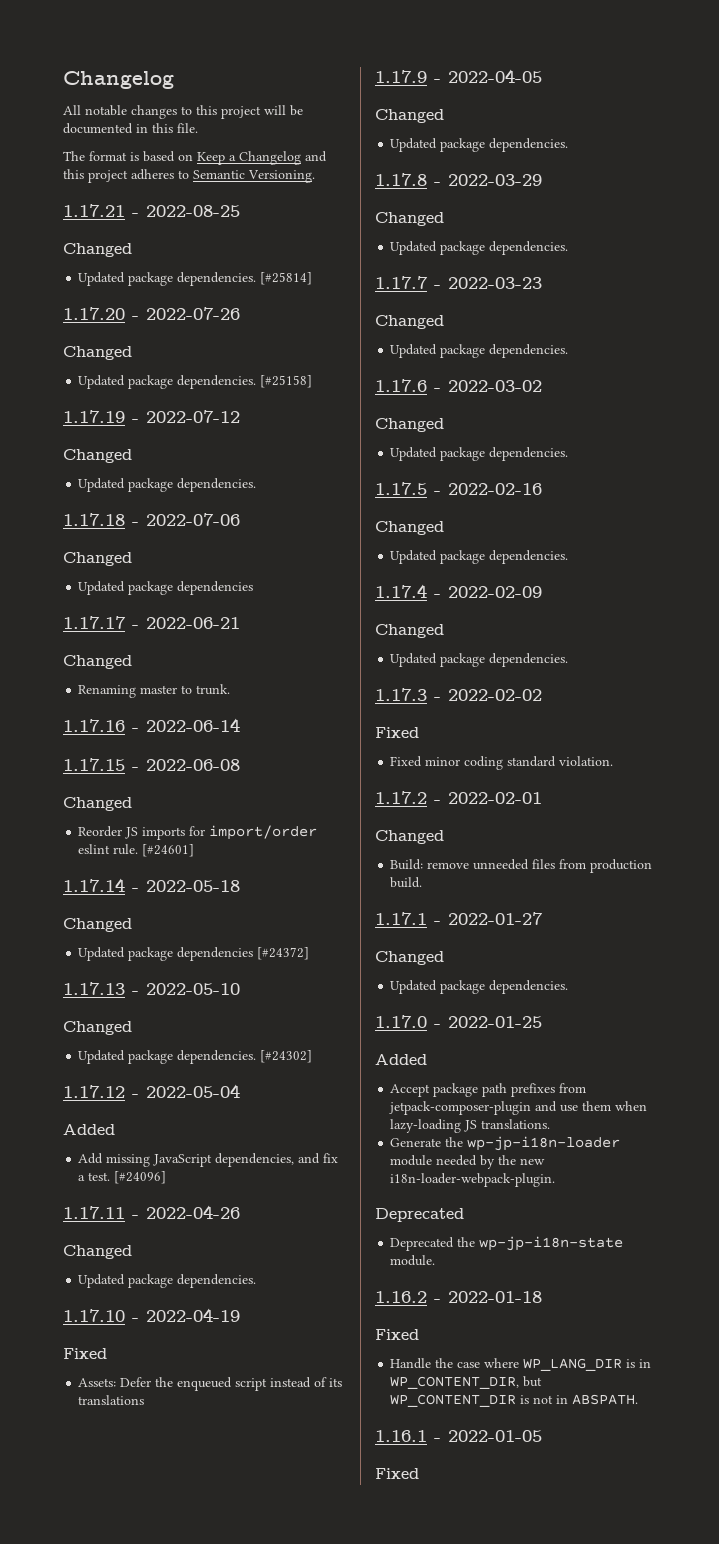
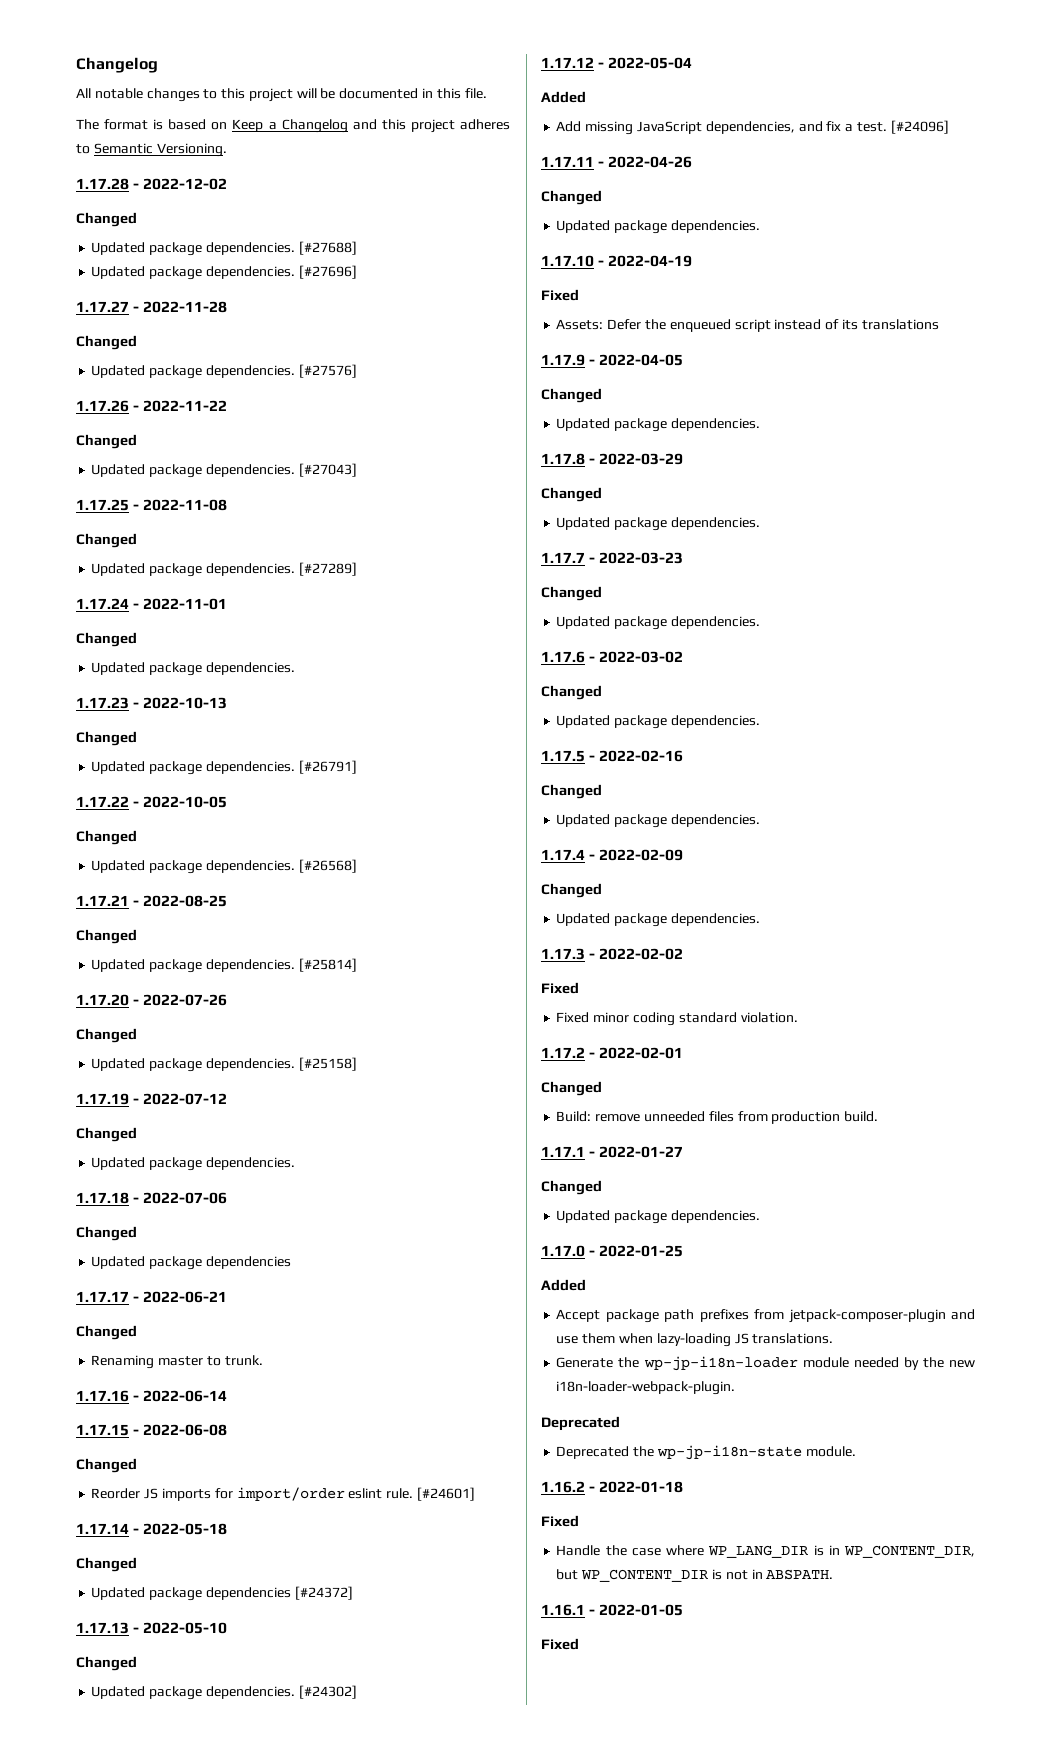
(315, 176) none -> [76,178,228,190] [76,212,137,227] [91,241,357,256] [91,265,357,280] [76,301,228,313] [76,335,137,350] [91,364,357,379] [76,400,228,412] [76,434,137,449] [91,463,357,478] [76,499,228,511] [76,533,137,548] [91,562,357,577] [76,598,228,610] [76,632,137,647] [91,662,295,676] [76,697,228,709] [76,731,137,746] [91,760,357,775] [76,796,228,808] [76,830,137,845] [91,859,357,874] // 1.17.28 - 2022-12-02 // Changed // Updated package dependencies. [#27688] // Updated package dependencies. [#27696] // 1.17.27 - 2022-11-28 // Changed // Updated package dependencies. [#27576] // 1.17.26 - 2022-11-22 // Changed // Updated package dependencies. [#27043] // 1.17.25 - 2022-11-08 // Changed // Updated package dependencies. [#27289] // 1.17.24 - 2022-11-01 // Changed // Updated package dependencies. // 1.17.23 - 2022-10-13 // Changed // Updated package dependencies. [#26791] // 1.17.22 - 2022-10-05 // Changed // Updated package dependencies. [#26568]

